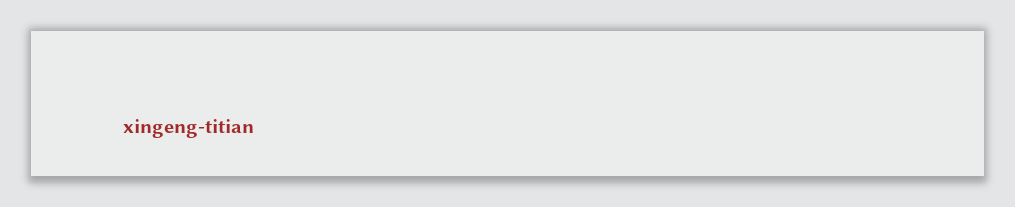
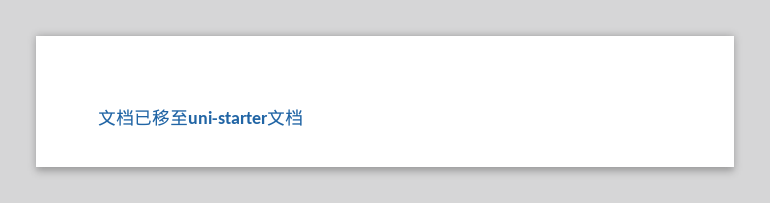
[123,119,254,138] xingeng-titian -> [98,109,303,126] 文档已移至uni-starter文档

